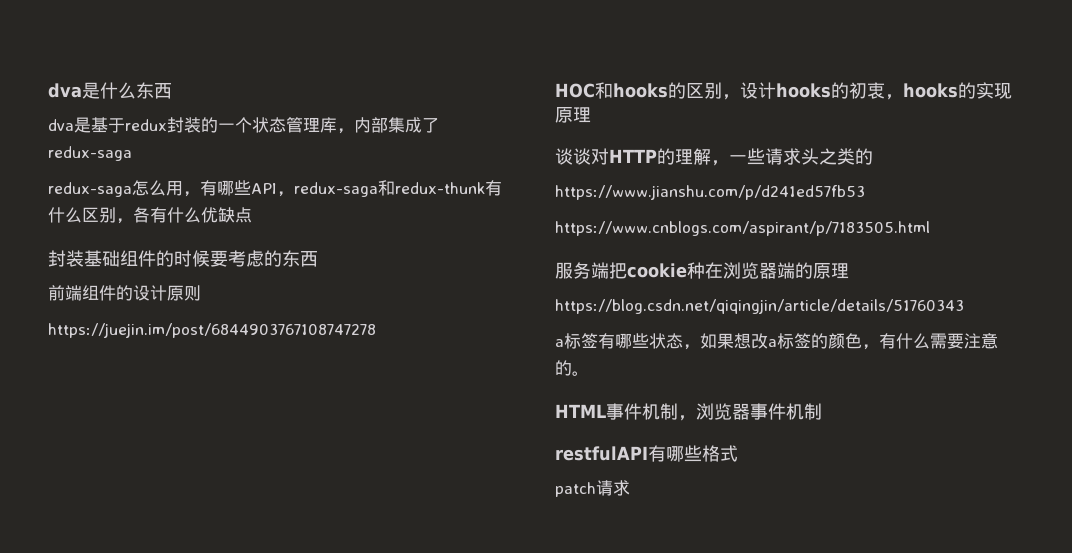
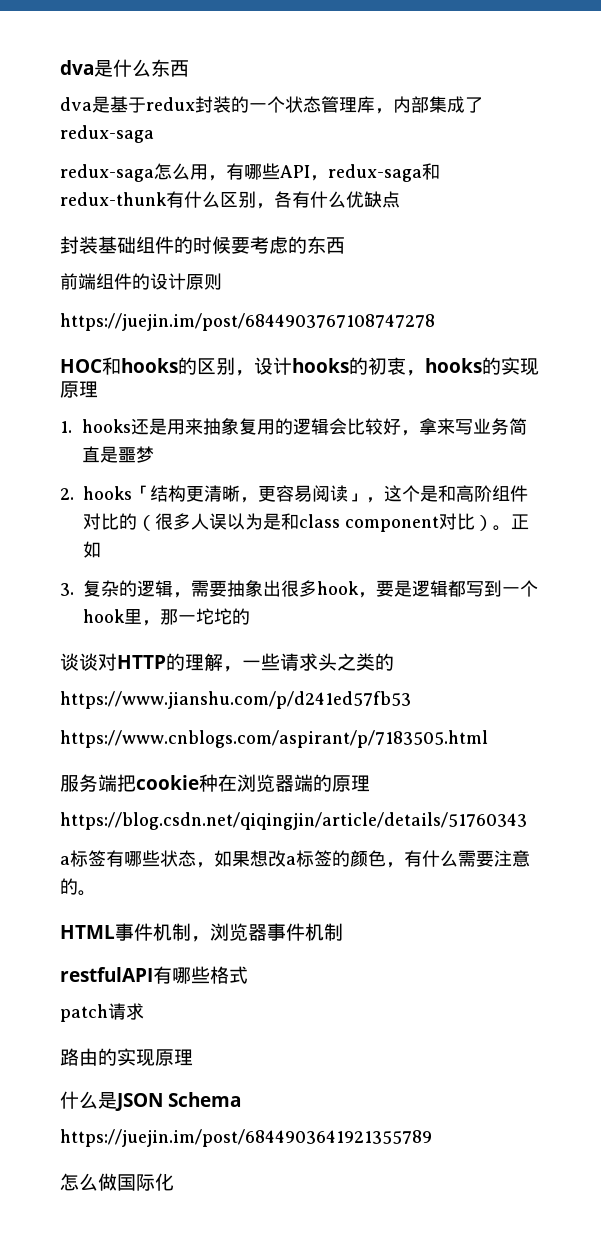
(591, 115) none -> [60,418,527,436] [81,446,154,463] [60,485,528,503] [83,513,529,532] [83,541,101,558] [60,580,538,598] [83,608,250,626] // 1. hooks还是用来抽象复用的逻辑会比较好，拿来写业务简直是噩梦 // 2. hooks「结构更清晰，更容易阅读」，这个是和高阶组件对比的（很多人误以为是和class component对比）。正如 // 3.复杂的逻辑，需要抽象出很多hook，要是逻辑都写到一个hook里，那一坨坨的
(630, 488) none -> [60,1048,193,1066] [60,1091,241,1111] [60,1129,432,1147] [60,1173,174,1191] // 路由的实现原理 // 什么是JSON Schema // https://juejin.im/post/6844903641921355789 // 怎么做国际化

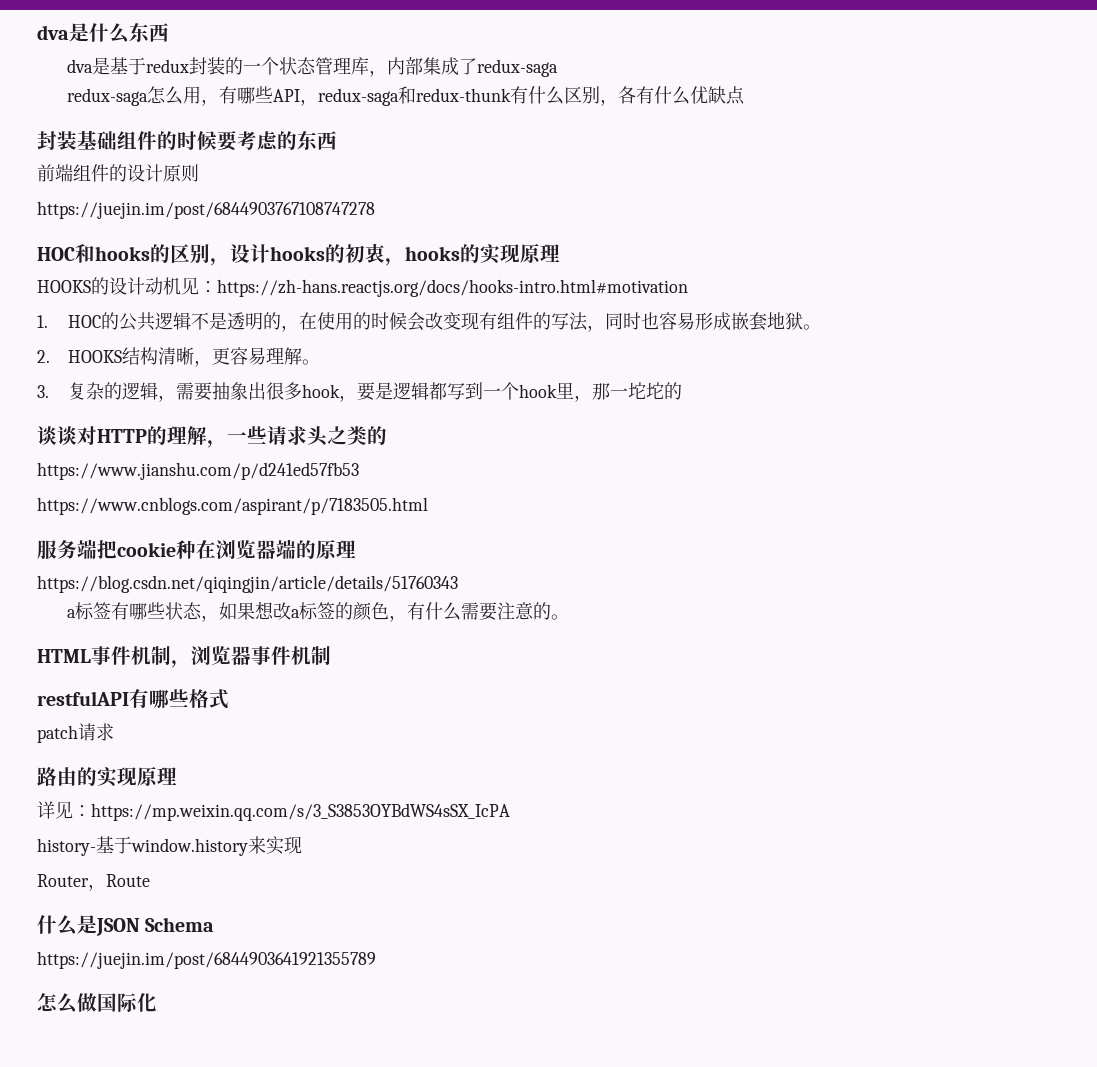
[60,418,527,436] [81,446,154,463] [60,485,528,503] [83,513,529,532] [83,541,101,558] 1. hooks还是用来抽象复用的逻辑会比较好，拿来写业务简直是噩梦 // 2. hooks「结构更清晰，更容易阅读」，这个是和高阶组件对比的（很多人误以为是和class component对比）。正如 -> [37,277,688,297] [37,312,822,332] [37,347,321,367] HOOKS的设计动机见：https://zh-hans.reactjs.org/docs/hooks-intro.html#motivation // 1. HOC的公共逻辑不是透明的，在使用的时候会改变现有组件的写法，同时也容易形成嵌套地狱。 // 2. HOOKS结构清晰，更容易理解。
(193, 1057) none -> [37,801,510,821] [37,836,302,856] [37,874,150,891] // 详见：https://mp.weixin.qq.com/s/3_S3853OYBdWS4sSX_IcPA // history-基于window.history来实现 // Router，Route

